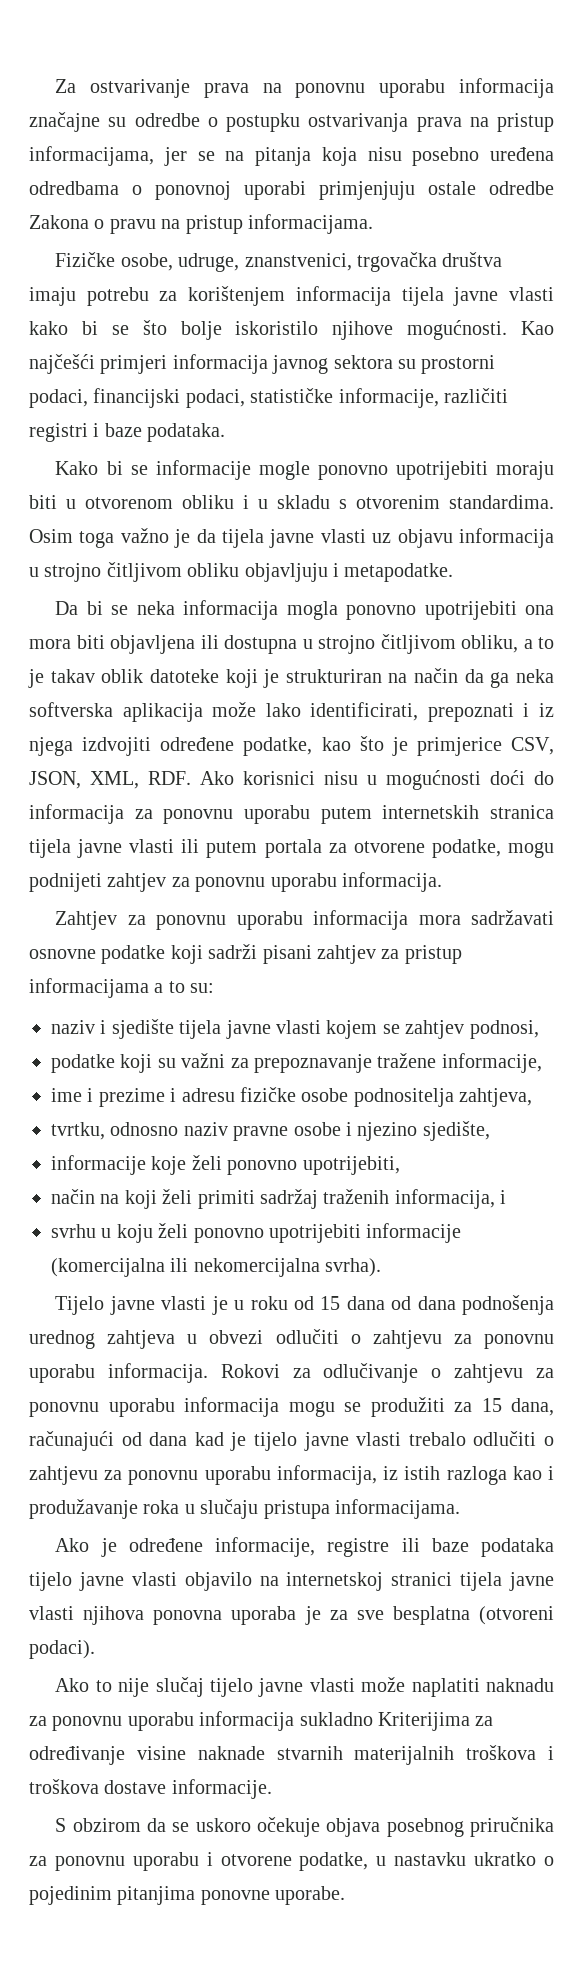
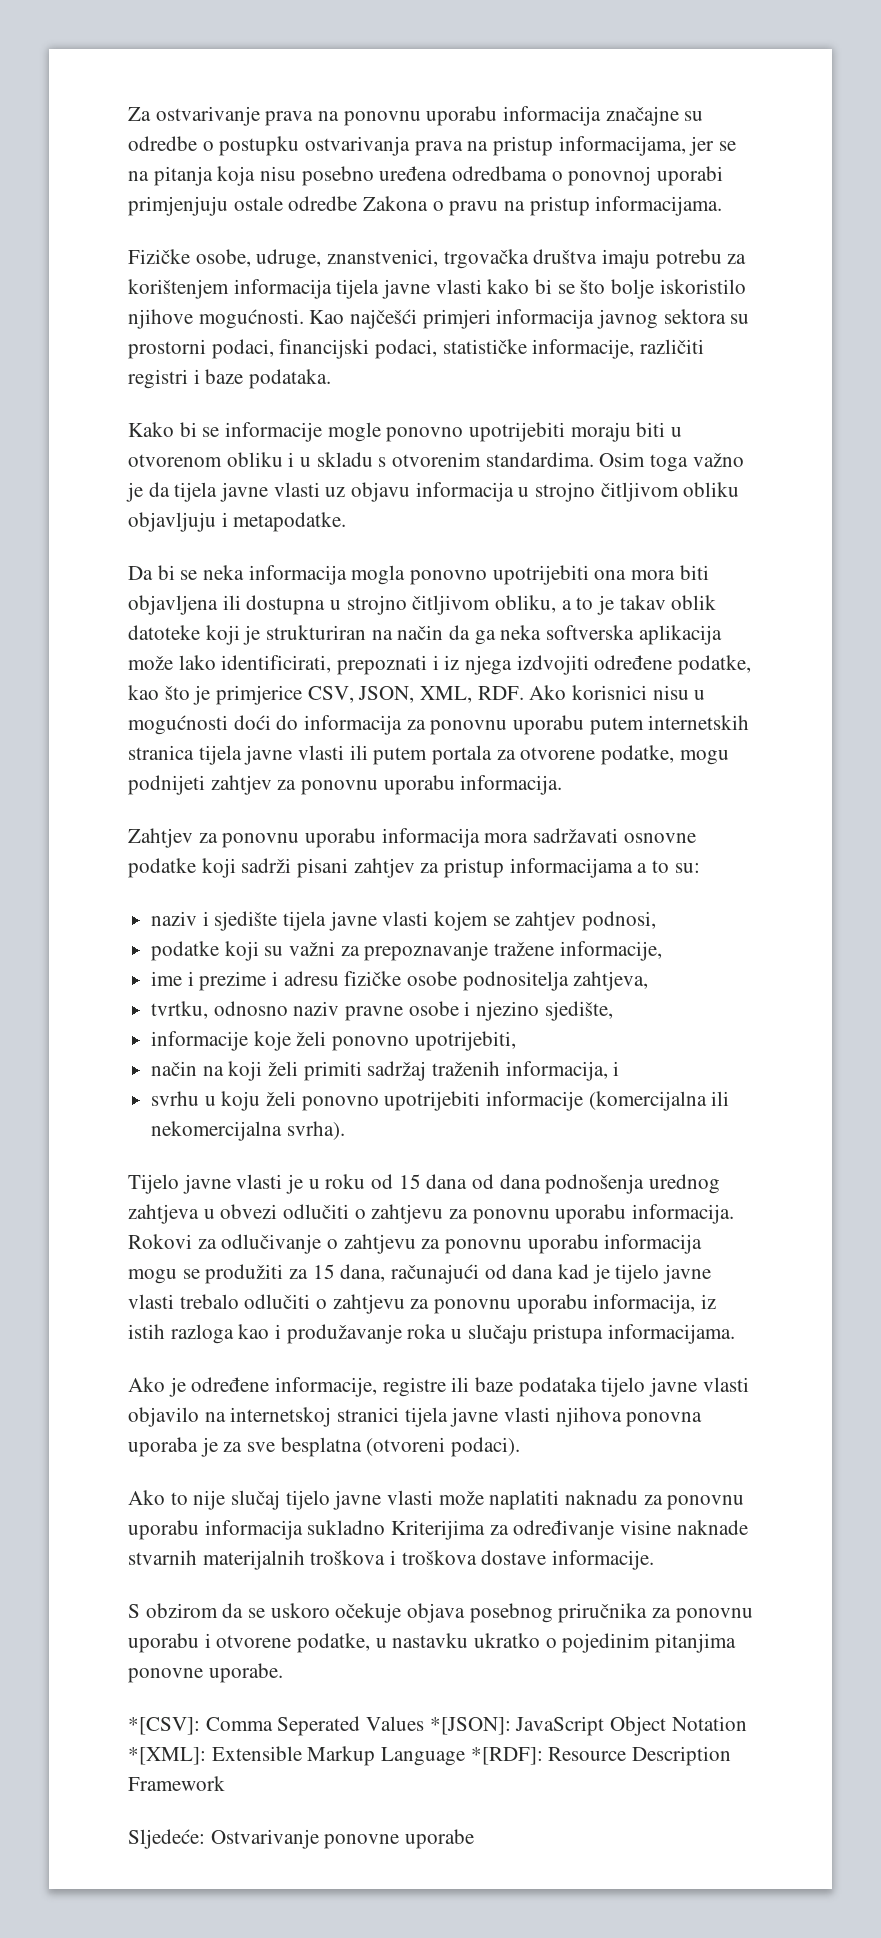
(346, 1895) none -> [128,1716,747,1736] [128,1746,732,1766] [128,1776,225,1791] [128,1829,475,1849] // *[CSV]: Comma Seperated Values *[JSON]: JavaScript Object Notation *[XML]: Extensible Markup Language *[RDF]: Resource Description Framework // Sljedeće: Ostvarivanje ponovne uporabe

